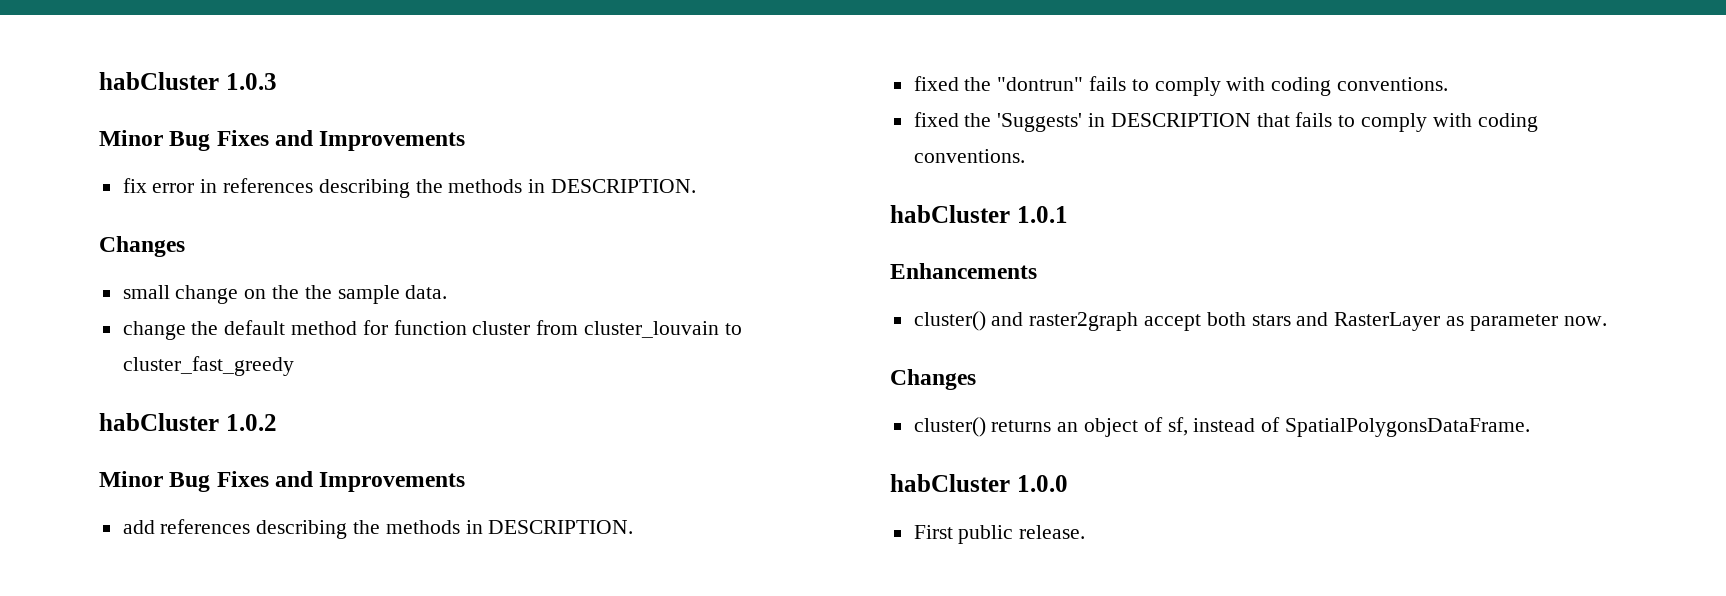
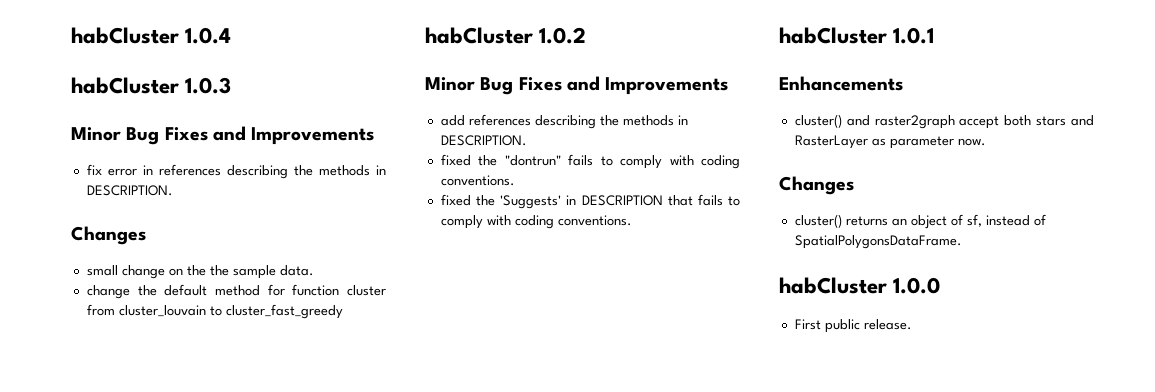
[99,72,219,90] habCluster -> [71,27,232,44] [71,77,179,94] habCluster 1.0.4 // habCluster

